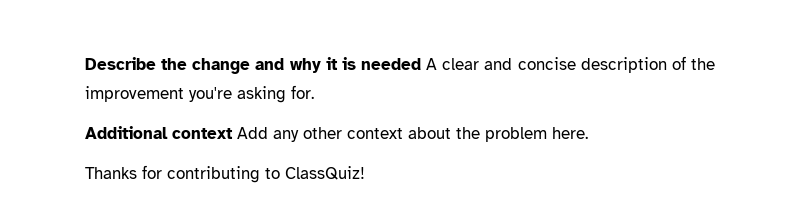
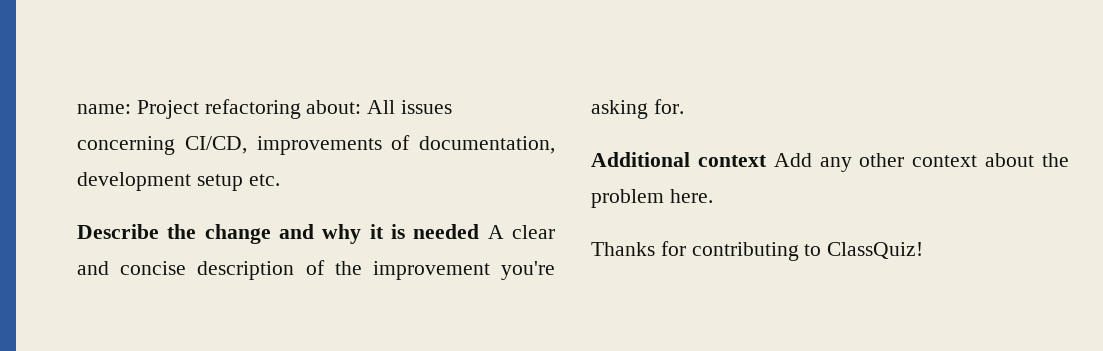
(85, 63) none -> [77,99,453,119] [77,135,555,155] [77,172,280,191] name: Project refactoring about: All issues concerning CI/CD, improvements of documentation, development setup etc. //

